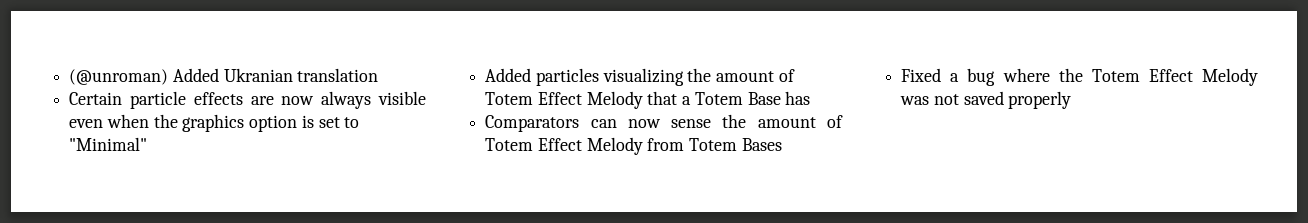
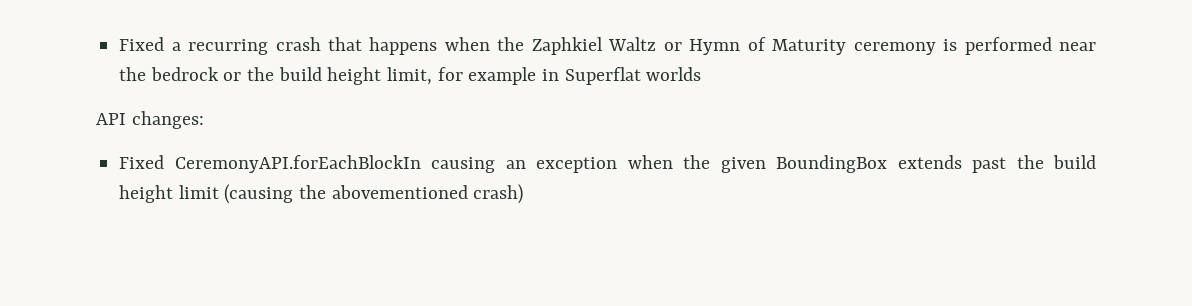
[69,68,379,85] [69,91,426,109] [69,114,360,132] [69,137,148,151] [485,68,795,86] [485,91,811,109] [485,114,843,132] [485,137,782,155] [901,68,1258,86] [900,91,1072,109] (@unroman) Added Ukranian translation // Certain particle effects are now always visible even when the graphics option is set to "Minimal" // Added particles visualizing the amount of Totem Effect Melody that a Totem Base has // Comparators can now sense the amount of Totem Effect Melody from Totem Bases // Fixed a bug where the Totem Effect Melody was not saved properly -> [119,37,1097,55] [119,67,702,85] [96,111,204,129] [119,155,1096,173] [119,184,524,204] Fixed a recurring crash that happens when the Zaphkiel Waltz or Hymn of Maturity ceremony is performed near the bedrock or the build height limit, for example in Superflat worlds // API changes: // Fixed CeremonyAPI.forEachBlockIn causing an exception when the given BoundingBox extends past the build height limit (causing the abovementioned crash)

